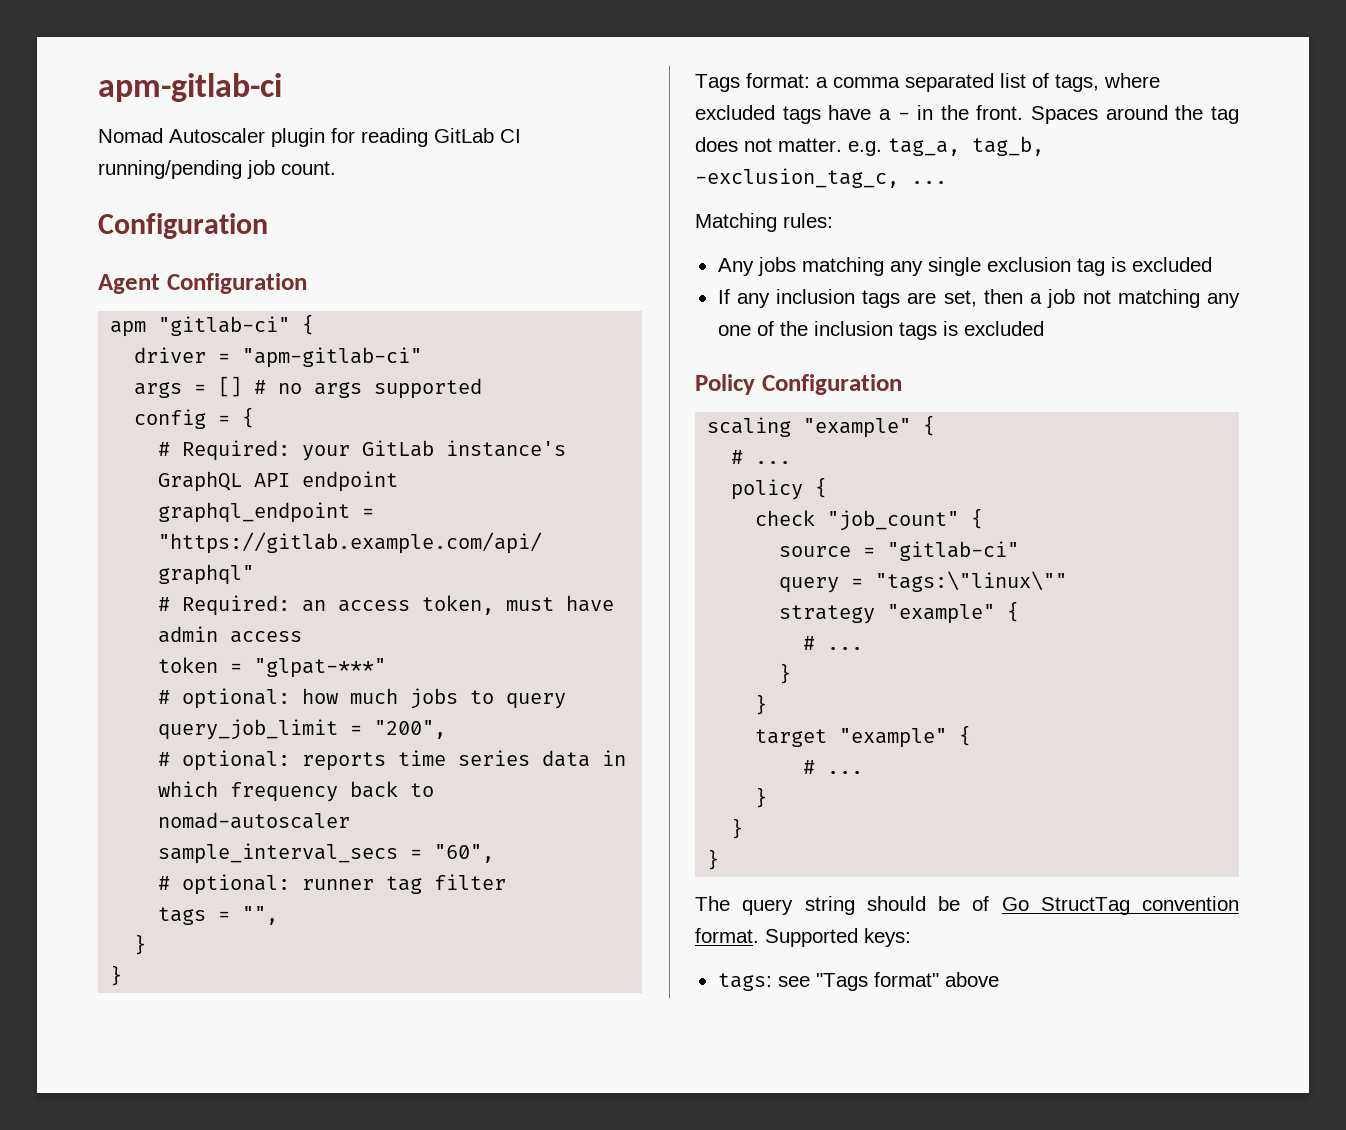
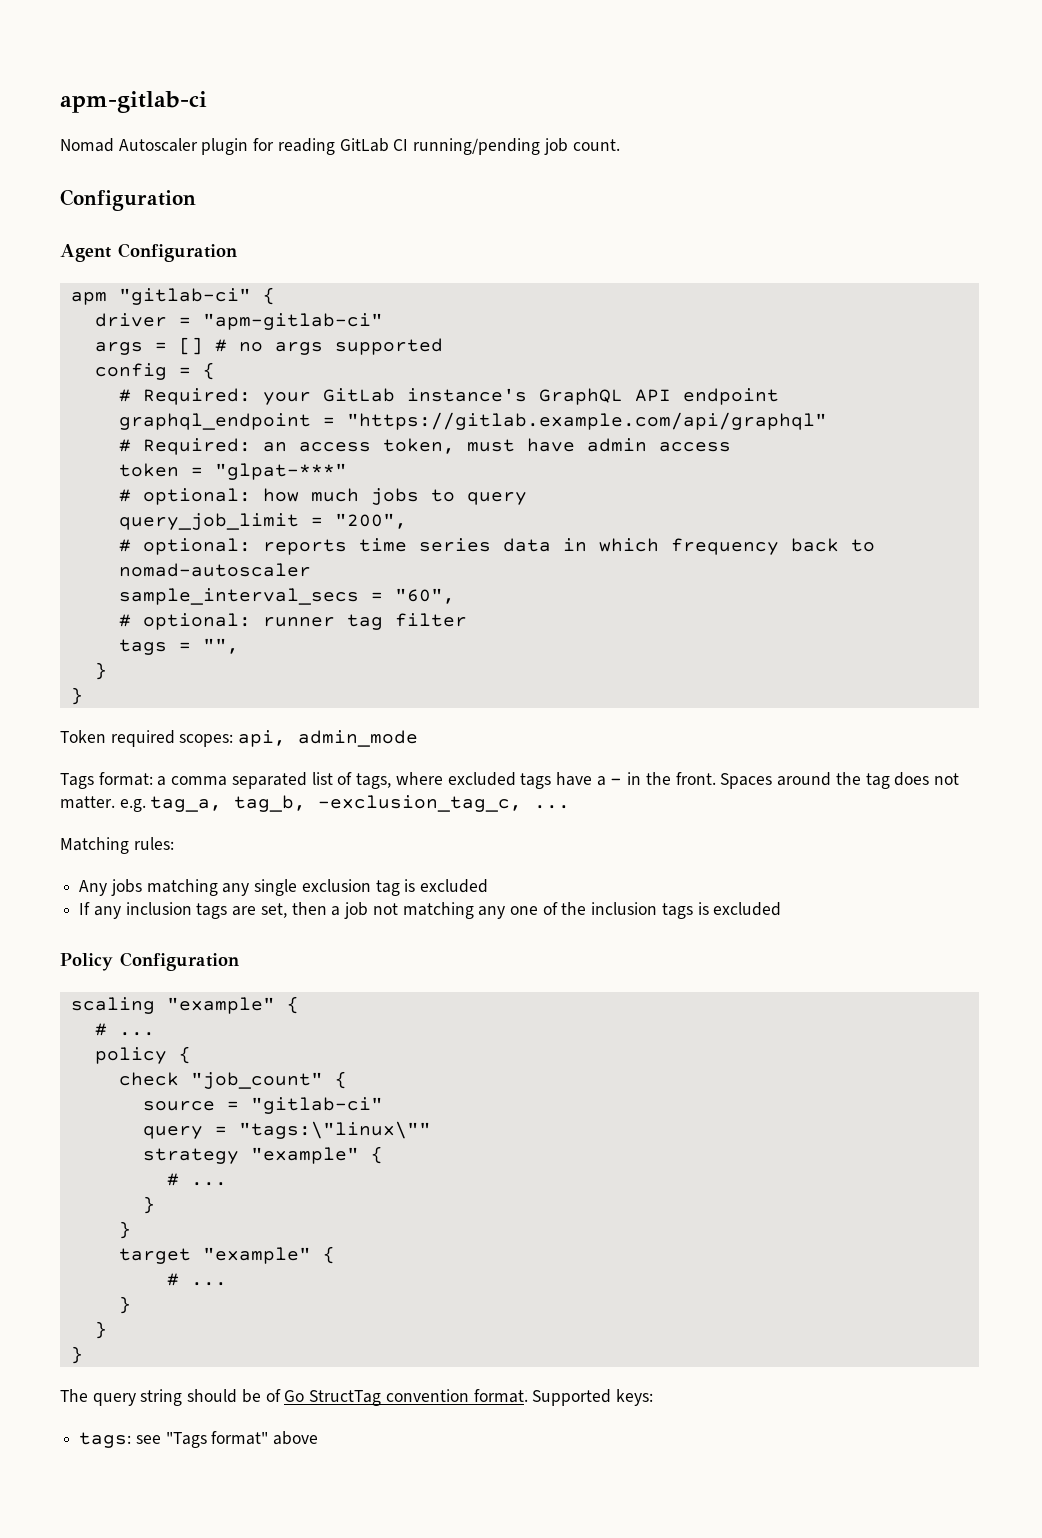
(123, 975) none -> [60,730,419,747] // Token required scopes: api, admin_mode

